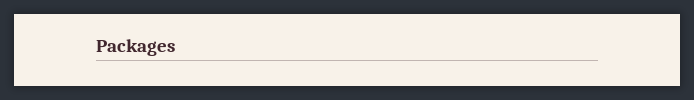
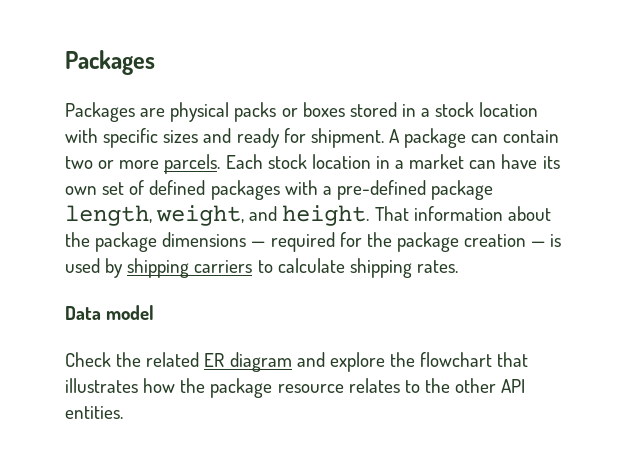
[96,39,175,56] Packages -> [65,50,155,75] [65,102,539,122] [65,128,560,148] [65,154,560,174] [65,180,494,200] [65,205,551,226] [65,232,562,252] [65,258,458,278] [65,305,155,320] [65,352,529,372] [65,378,526,398] [65,406,123,419] Packages // Packages are physical packs or boxes stored in a stock location with specific sizes and ready for shipment. A package can contain two or more parcels. Each stock location in a market can have its own set of defined packages with a pre-defined package length, weight, and height. That information about the package dimensions — required for the package creation — is used by shipping carriers to calculate shipping rates. // Data model // Check the related ER diagram and explore the flowchart that illustrates how the package resource relates to the other API entities.

